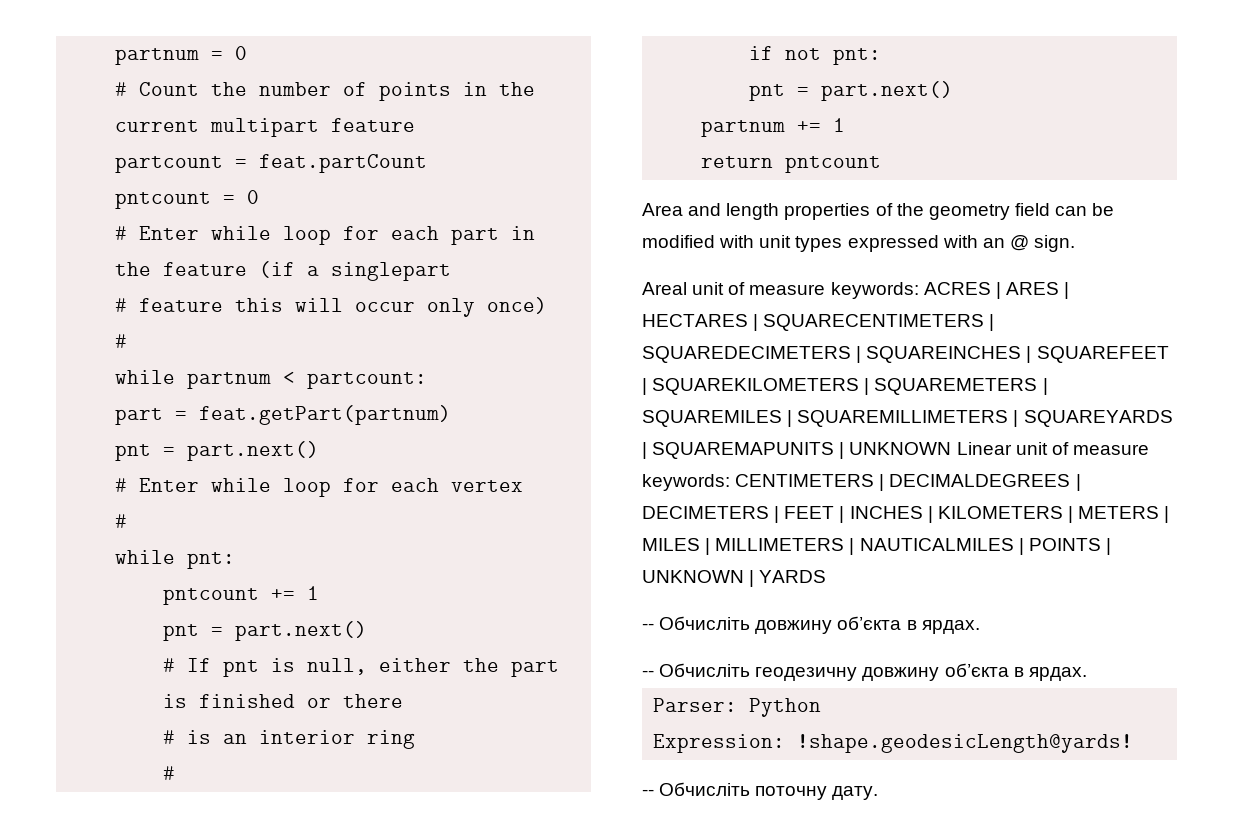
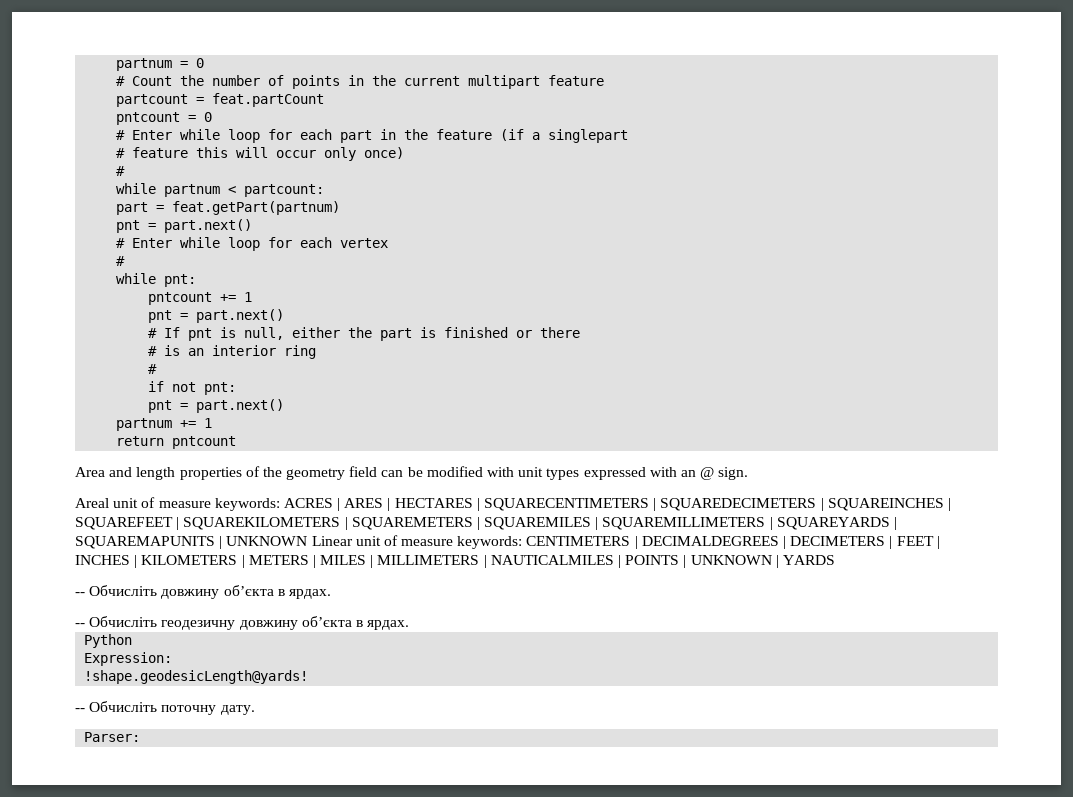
[653,698,738,712] Parser: -> (410, 625) none
(786, 743) none -> (173, 659) //
(879, 793) none -> [84,732,141,742] // Parser:

